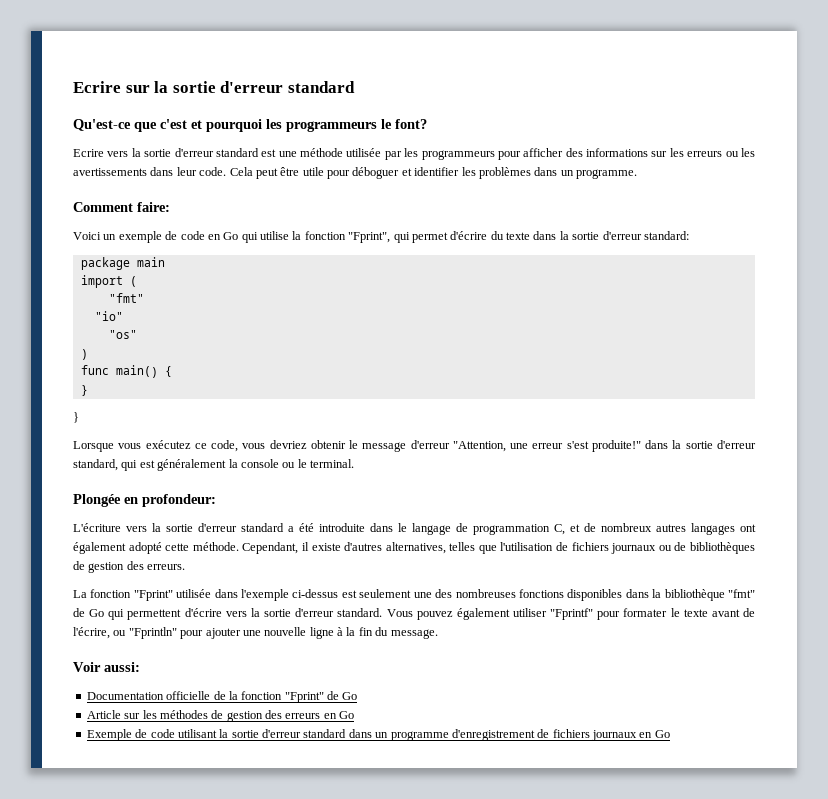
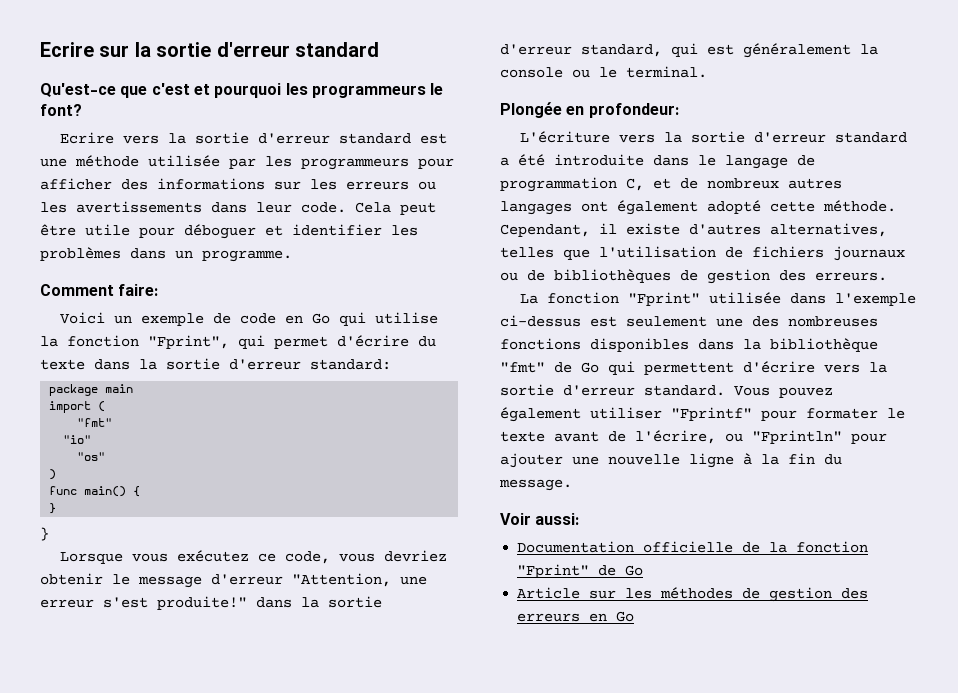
[86,729,670,741] // Exemple de code utilisant la sortie d'erreur standard dans un programme d'enregistrement de fichiers journaux en Go -> (635, 616) none

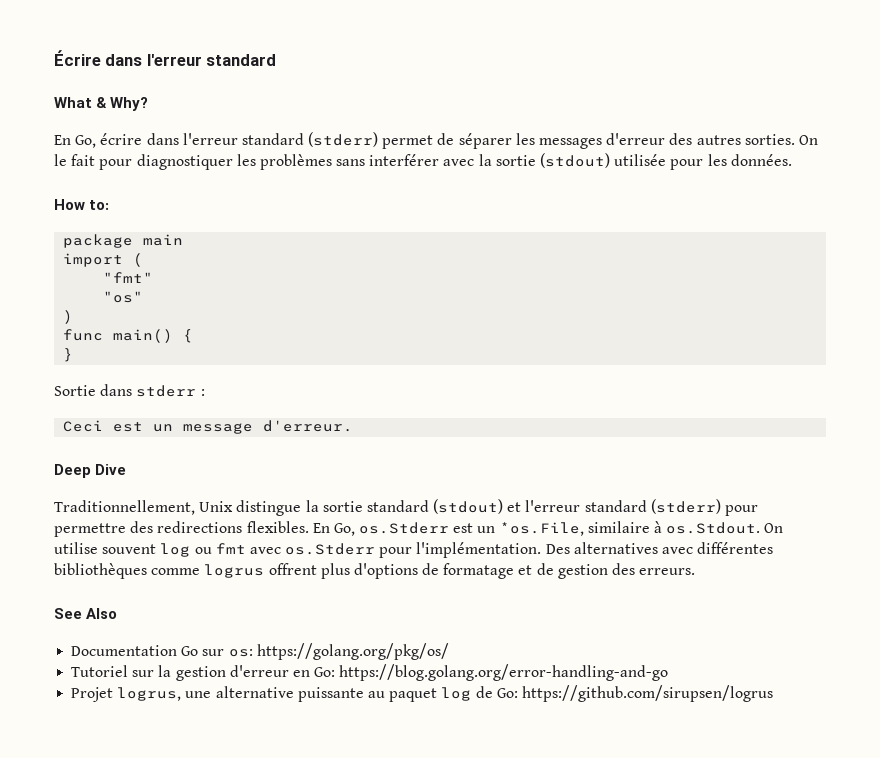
[40,42,379,57] [40,83,444,98] [40,104,82,116] [60,132,448,144] [40,155,454,170] [40,178,436,190] [40,201,436,215] [40,224,418,239] [40,247,292,262] [40,284,159,296] [60,312,439,326] [40,335,436,349] [40,358,391,370] Ecrire sur la sortie d'erreur standard // Qu'est-ce que c'est et pourquoi les programmeurs le font? // Ecrire vers la sortie d'erreur standard est une méthode utilisée par les programmeurs pour afficher des informations sur les erreurs ou les avertissements dans leur code. Cela peut être utile pour déboguer et identifier les problèmes dans un programme. // Comment faire: // Voici un exemple de code en Go qui utilise la fonction "Fprint", qui permet d'écrire du texte dans la sortie d'erreur standard: -> [54,50,277,66] [54,97,149,111] [54,132,818,149] [54,153,792,170] [54,199,110,210] Écrire dans l'erreur standard // What & Why? // En Go, écrire dans l'erreur standard (stderr) permet de séparer les messages d'erreur des autres sorties. On le fait pour diagnostiquer les problèmes sans interférer avec la sortie (stdout) utilisée pour les données. // How to:
[63,435,92,444] // "io" -> (154, 277) none
[40,527,49,541] [60,550,448,564] [40,573,427,588] [40,596,382,610] [500,43,878,58] [500,66,707,78] [500,102,679,118] [520,131,908,143] [500,154,815,169] [500,177,842,192] [500,200,896,215] [500,223,887,237] [500,246,905,261] [500,269,887,284] [520,292,917,306] [500,315,878,327] [500,338,878,352] [500,361,887,375] [500,384,833,398] [500,407,905,422] [500,430,887,444] [500,453,842,468] [499,479,572,491] [500,513,580,525] [517,541,869,553] [517,564,644,578] [517,587,869,602] [517,611,635,622] } // Lorsque vous exécutez ce code, vous devriez obtenir le message d'erreur "Attention, une erreur s'est produite!" dans la sortie d'erreur standard, qui est généralement la console ou le terminal. // Plongée en profondeur: // L'écriture vers la sortie d'erreur standard a été introduite dans le langage de programmation C, et de nombreux autres langages ont également adopté cette méthode. Cependant, il existe d'autres alternatives, telles que l'utilisation de fichiers journaux ou de bibliothèques de gestion des erreurs. // La fonction "Fprint" utilisée dans l'exemple ci-dessus est seulement une des nombreuses fonctions disponibles dans la bibliothèque "fmt" de Go qui permettent d'écrire vers la sortie d'erreur standard. Vous pouvez également utiliser "Fprintf" pour formater le texte avant de l'écrire, ou "Fprintln" pour ajouter une nouvelle ligne à la fin du message. // Voir aussi: // Documentation officielle de la fonction "Fprint" de Go // Article sur les méthodes de gestion des erreurs en Go -> [54,384,205,397] [63,420,354,434] [54,464,127,478] [54,499,759,516] [54,521,784,537] [54,542,774,558] [54,563,696,579] [54,608,118,619] [71,643,449,660] [71,664,669,681] [71,685,773,702] Sortie dans stderr : // Ceci est un message d'erreur. // Deep Dive // Traditionnellement, Unix distingue la sortie standard (stdout) et l'erreur standard (stderr) pour permettre des redirections flexibles. En Go, os.Stderr est un *os.File, similaire à os.Stdout. On utilise souvent log ou fmt avec os.Stderr pour l'implémentation. Des alternatives avec différentes bibliothèques comme logrus offrent plus d'options de formatage et de gestion des erreurs. // See Also // Documentation Go sur os: https://golang.org/pkg/os/ // Tutoriel sur la gestion d'erreur en Go: https://blog.golang.org/error-handling-and-go // Projet logrus, une alternative puissante au paquet log de Go: https://github.com/sirupsen/logrus

